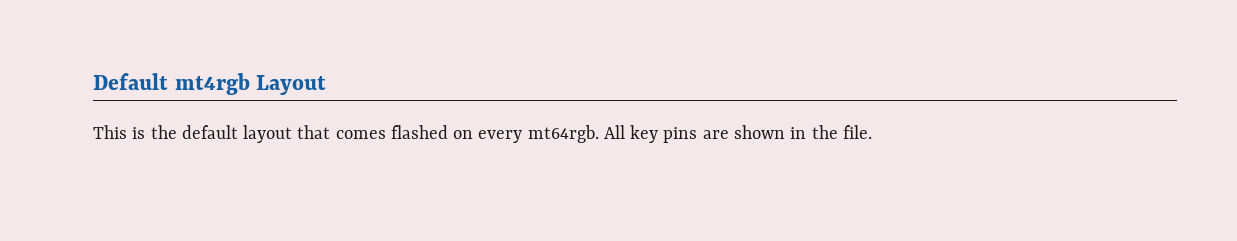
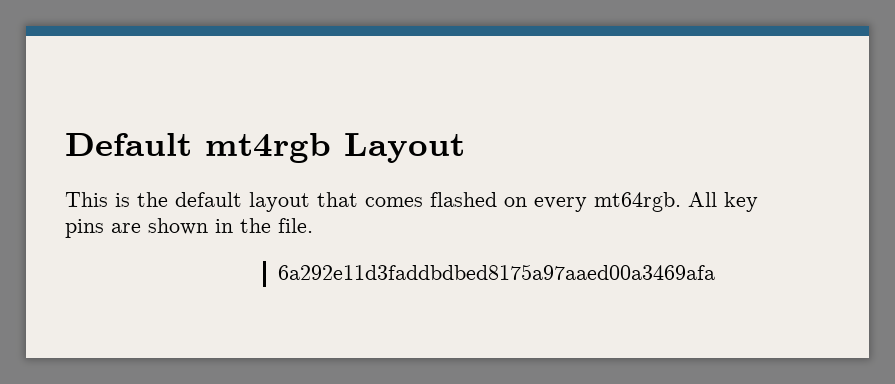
(872, 132) none -> [277,264,715,280] // 6a292e11d3faddbdbed8175a97aaed00a3469afa

